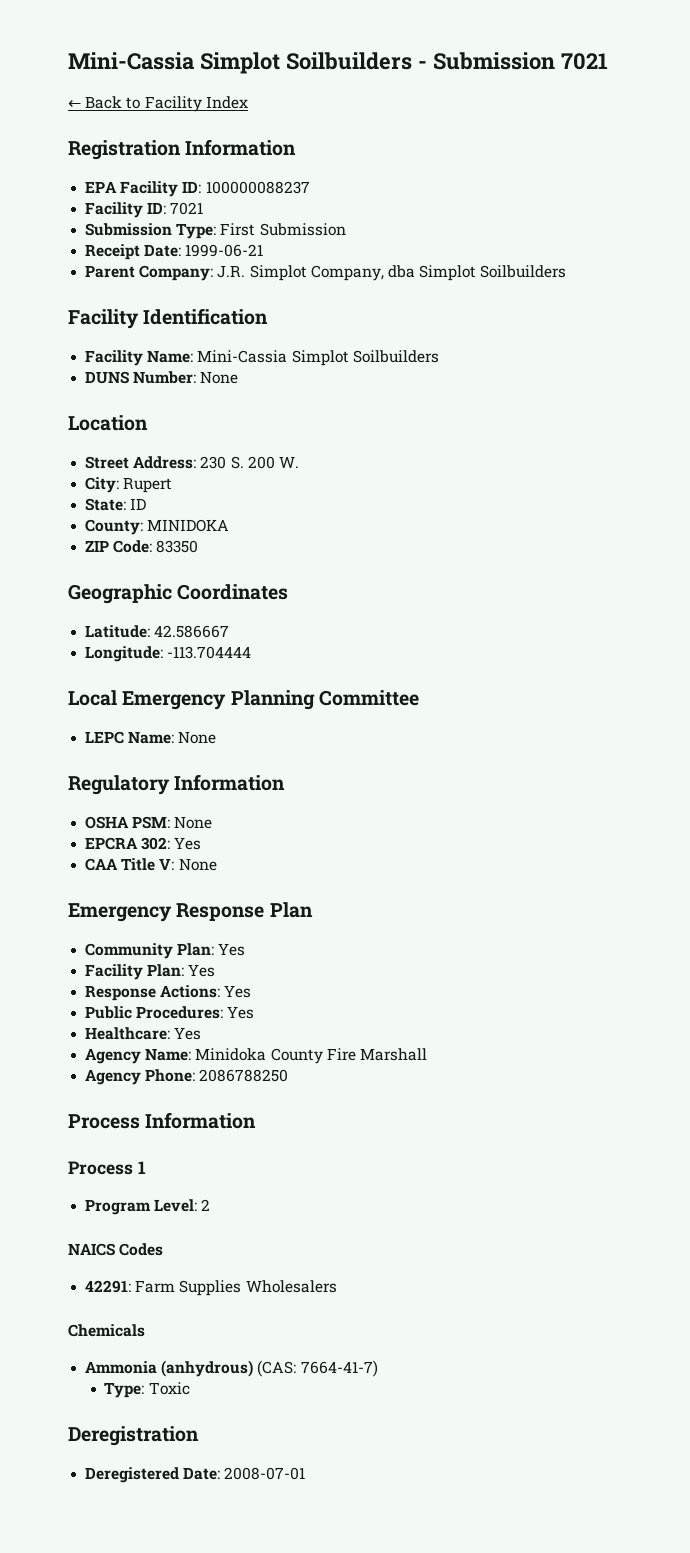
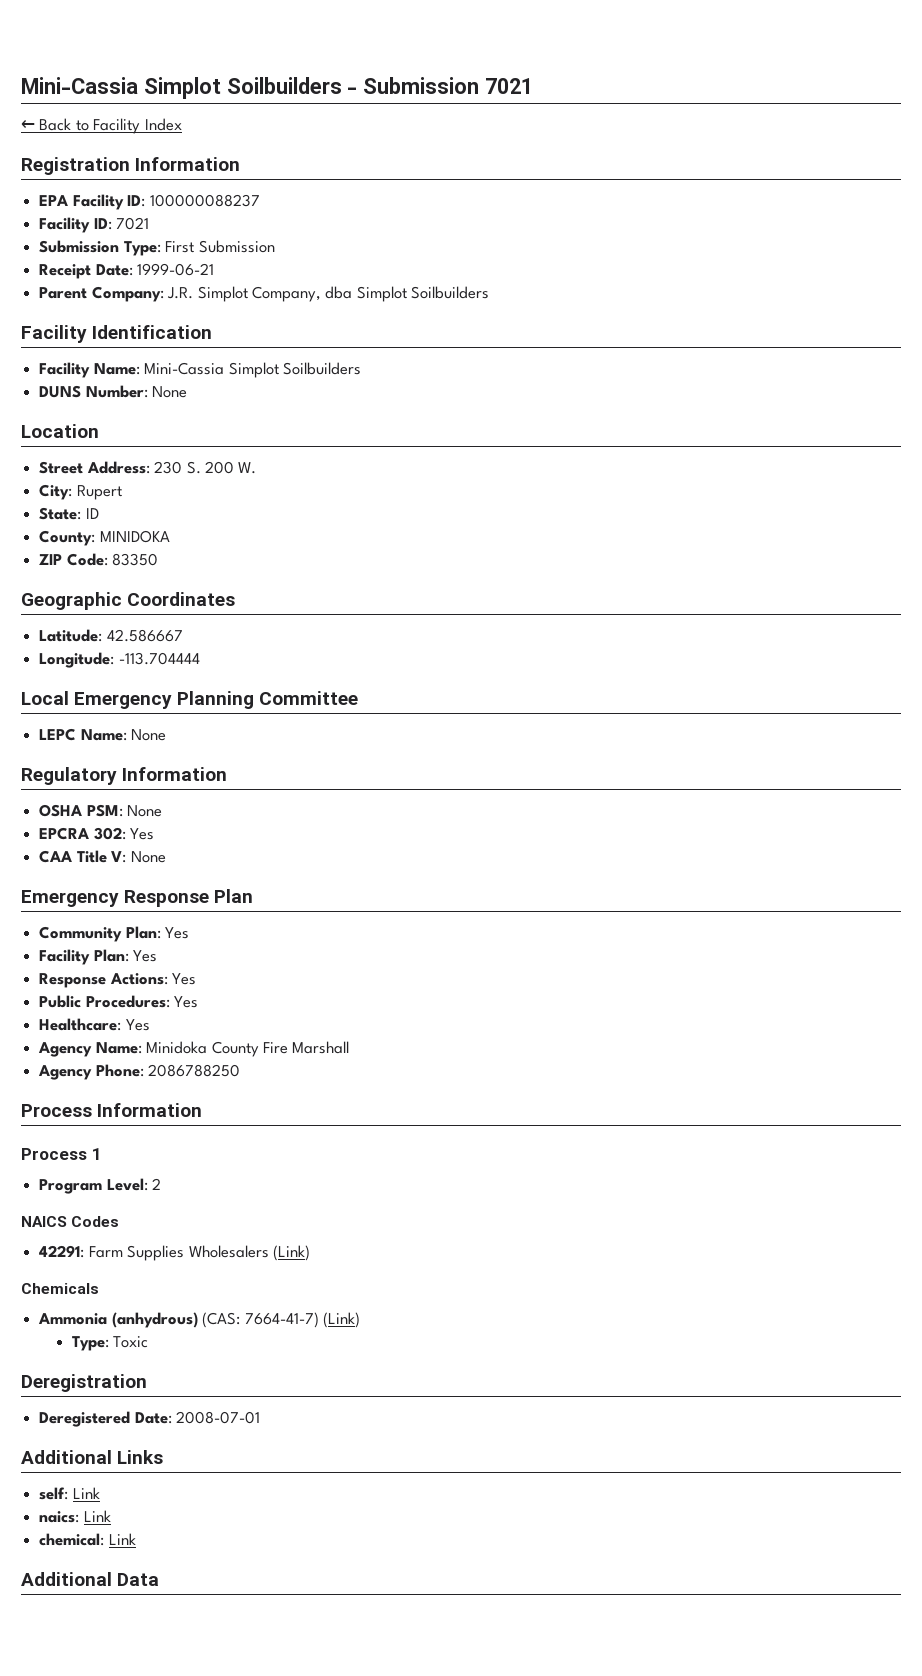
(337, 1286) none -> [272,1245,310,1261] (Link)
(378, 1368) none -> [322,1312,360,1328] (Link)
(306, 1473) none -> [21,1450,164,1464] [39,1487,100,1500] [39,1510,111,1523] [39,1533,136,1546] [21,1572,160,1586] // Additional Links // self: Link // naics: Link // chemical: Link // Additional Data

